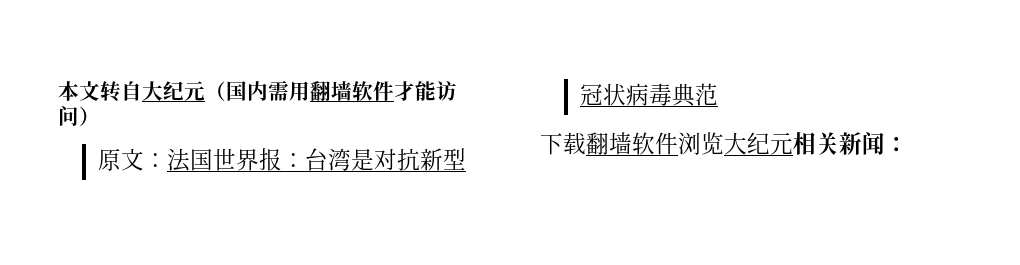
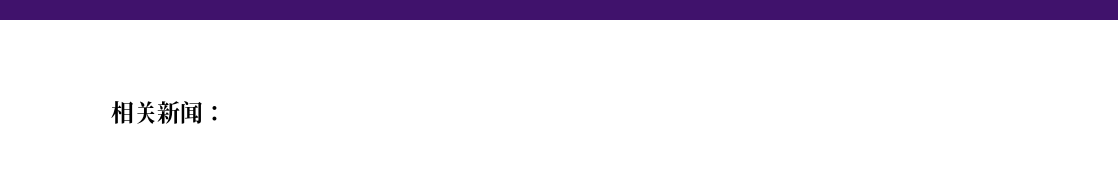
[58,80,457,102] [58,106,100,126] [98,148,467,172] [580,83,719,107] [540,132,793,155] 本文转自大纪元（国内需用翻墙软件才能访问） // 原文：法国世界报：台湾是对抗新型冠状病毒典范 // 下载翻墙软件浏览大纪元 -> (111, 112) none

